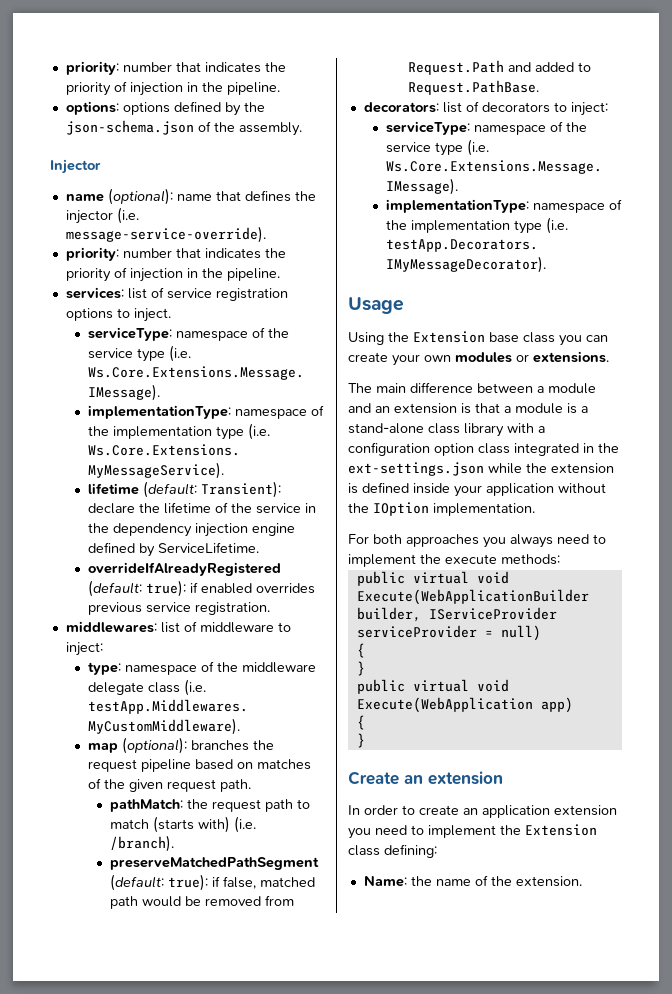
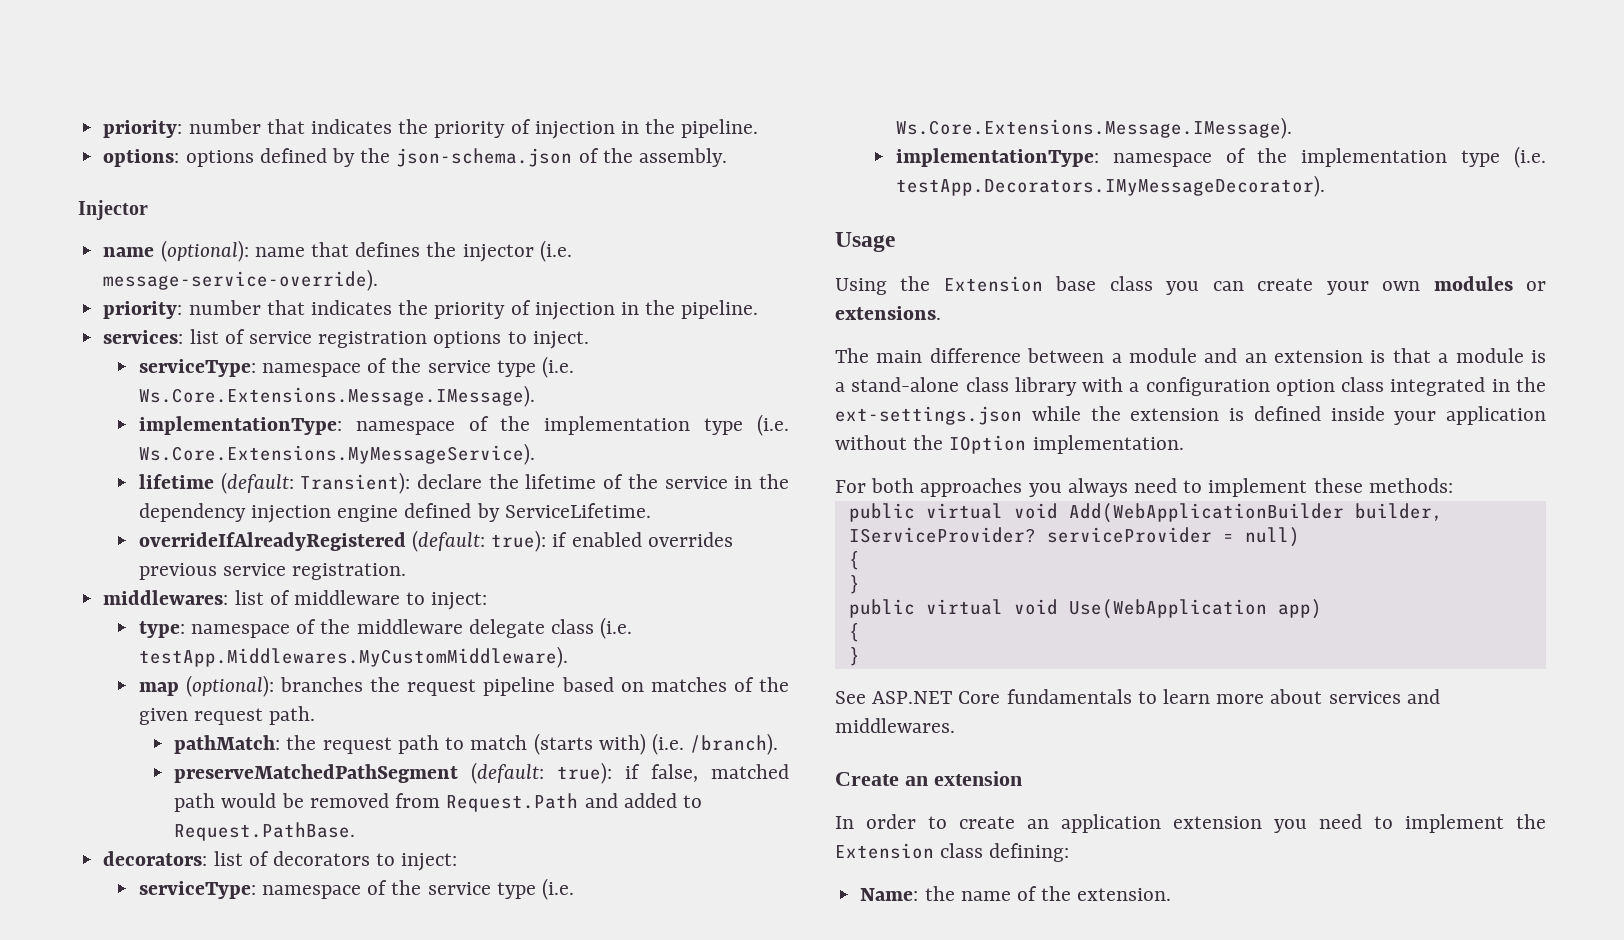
[420,554,497,564] the execute -> [1313,478,1363,493] these
[356,589,589,605] [356,607,557,622] Execute(WebApplicationBuilder builder, IServiceProvider -> [1068,503,1443,523] [848,527,1036,543] Add(WebApplicationBuilder builder, IServiceProvider?
[356,697,533,713] Execute(WebApplication -> [1068,599,1267,619] Use(WebApplication
(365, 740) none -> [835,689,1440,704] [835,718,955,733] // See ASP.NET Core fundamentals to learn more about services and middlewares.

